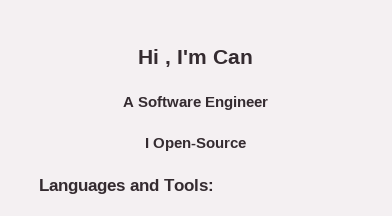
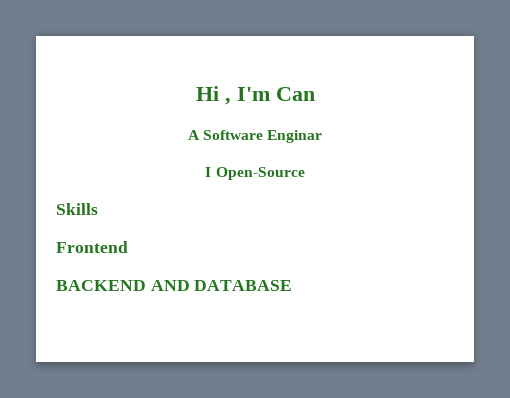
[205,96,269,110] Engineer -> [267,130,323,143] Enginar
[39,179,214,194] Languages and Tools: -> [56,203,98,215] [56,241,128,253] [56,280,293,291] Skills // Frontend // BACKEND AND DATABASE

